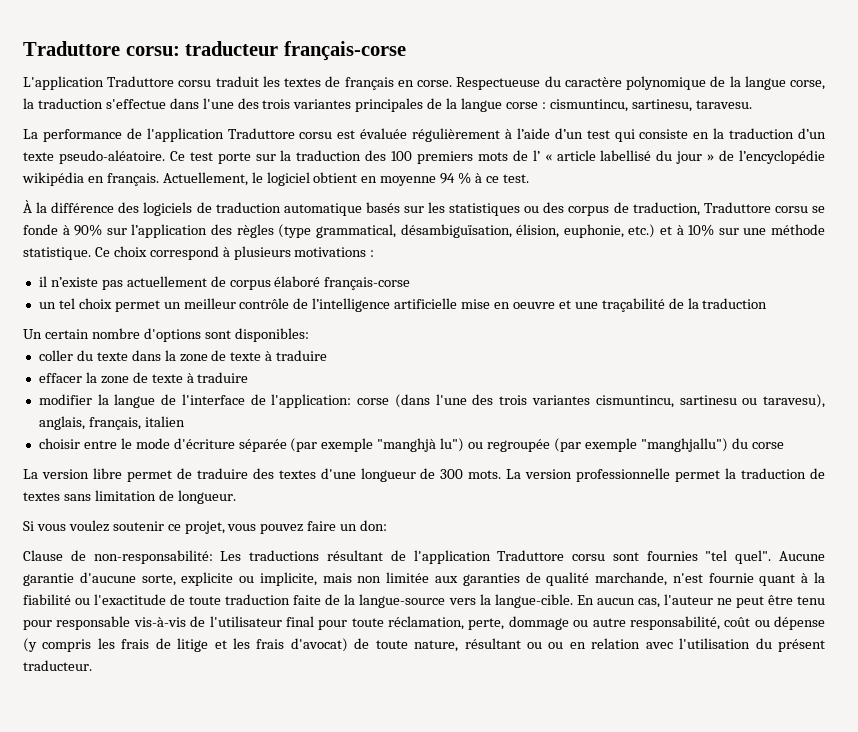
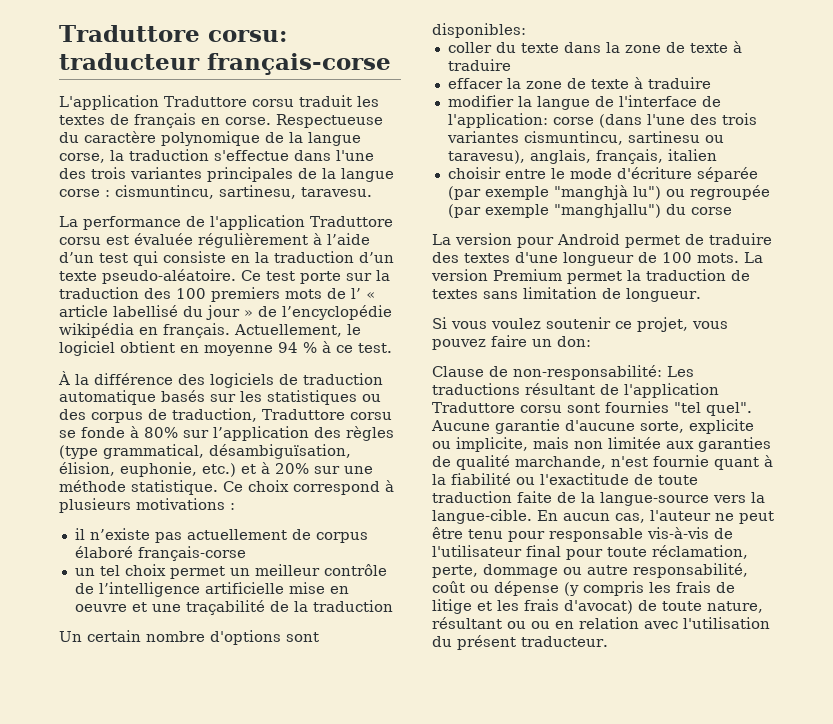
[74,224,103,236] 90% -> [144,427,178,438] 80%
[688,224,715,236] 10% -> [275,463,309,474] 20%
[92,468,122,479] libre -> [517,233,620,248] pour Android
[440,469,464,479] 300 -> [662,252,692,263] 100
[576,468,671,482] professionnelle -> [493,269,562,281] Premium

